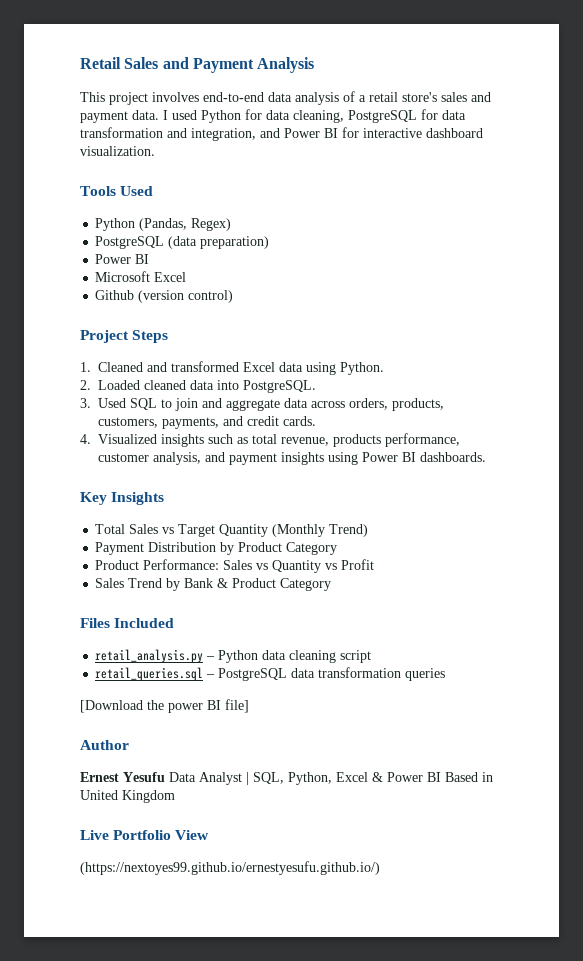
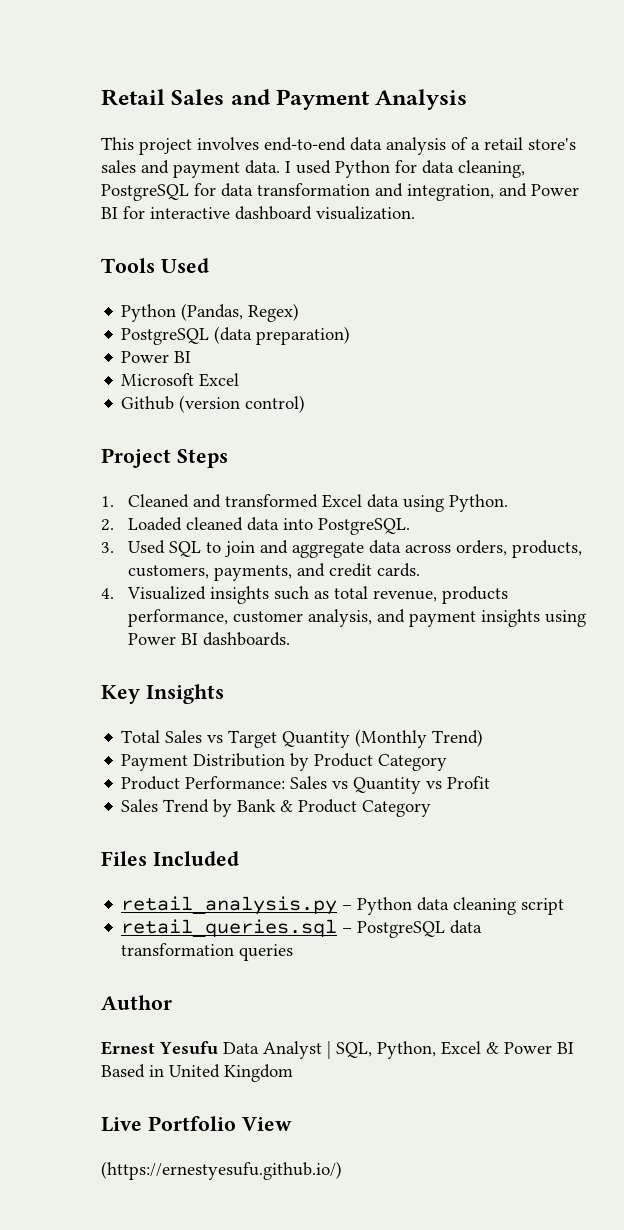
[80,699,249,713] // [Download the power BI file] -> (294, 952) none
[80,861,380,875] (https://nextoyes99.github.io/ernestyesufu.github.io/) -> [101,1161,342,1180] (https://ernestyesufu.github.io/)

